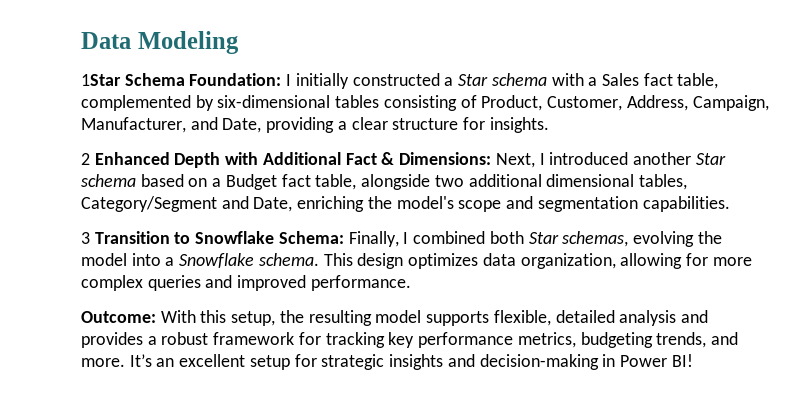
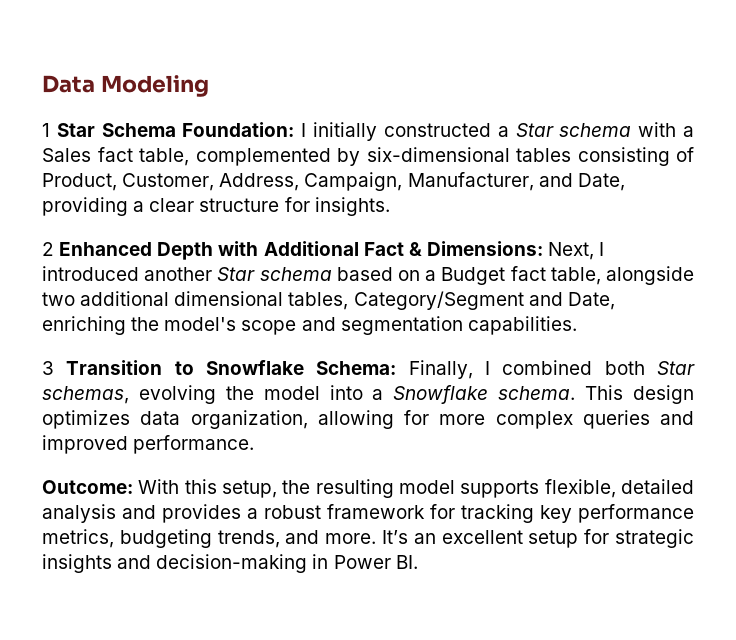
[81,74,121,86] 1Star -> [42,123,95,137] 1 Star
[671,354,693,367] BI! -> [395,555,418,569] BI.

